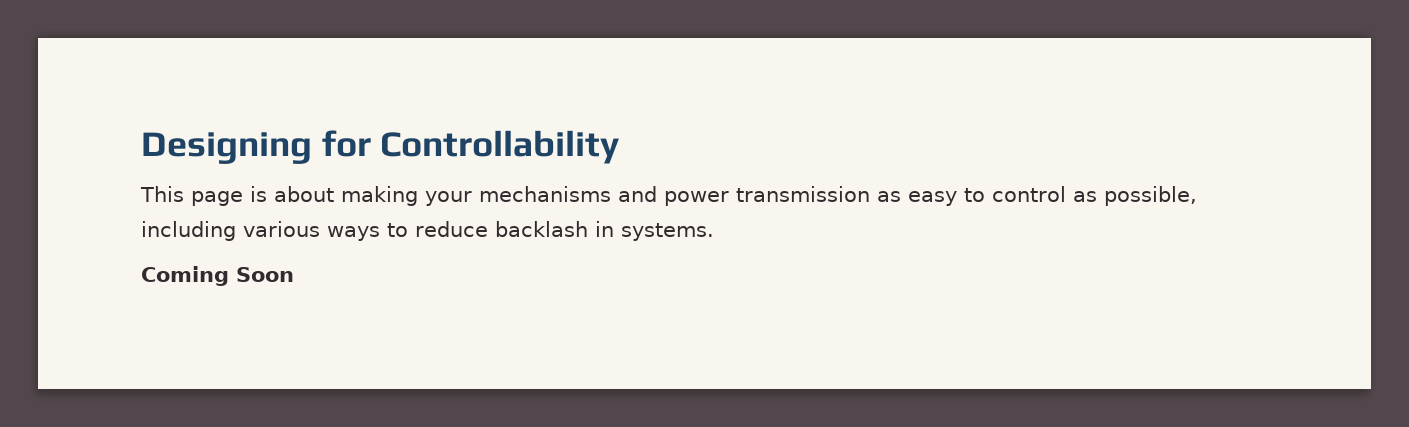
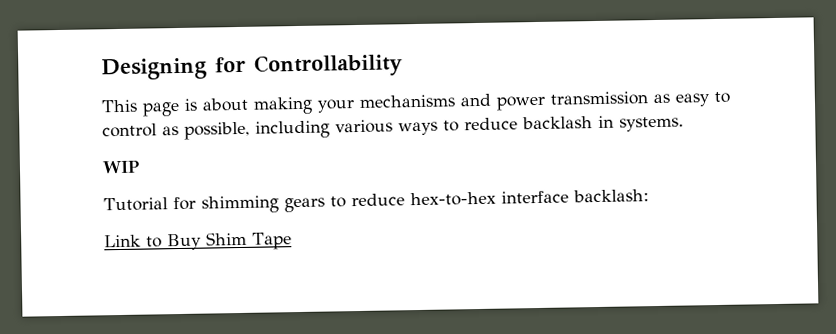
[141,266,294,286] Coming Soon -> [102,160,140,174] [103,189,649,214] [104,231,292,251] WIP // Tutorial for shimming gears to reduce hex-to-hex interface backlash: // Link to Buy Shim Tape

